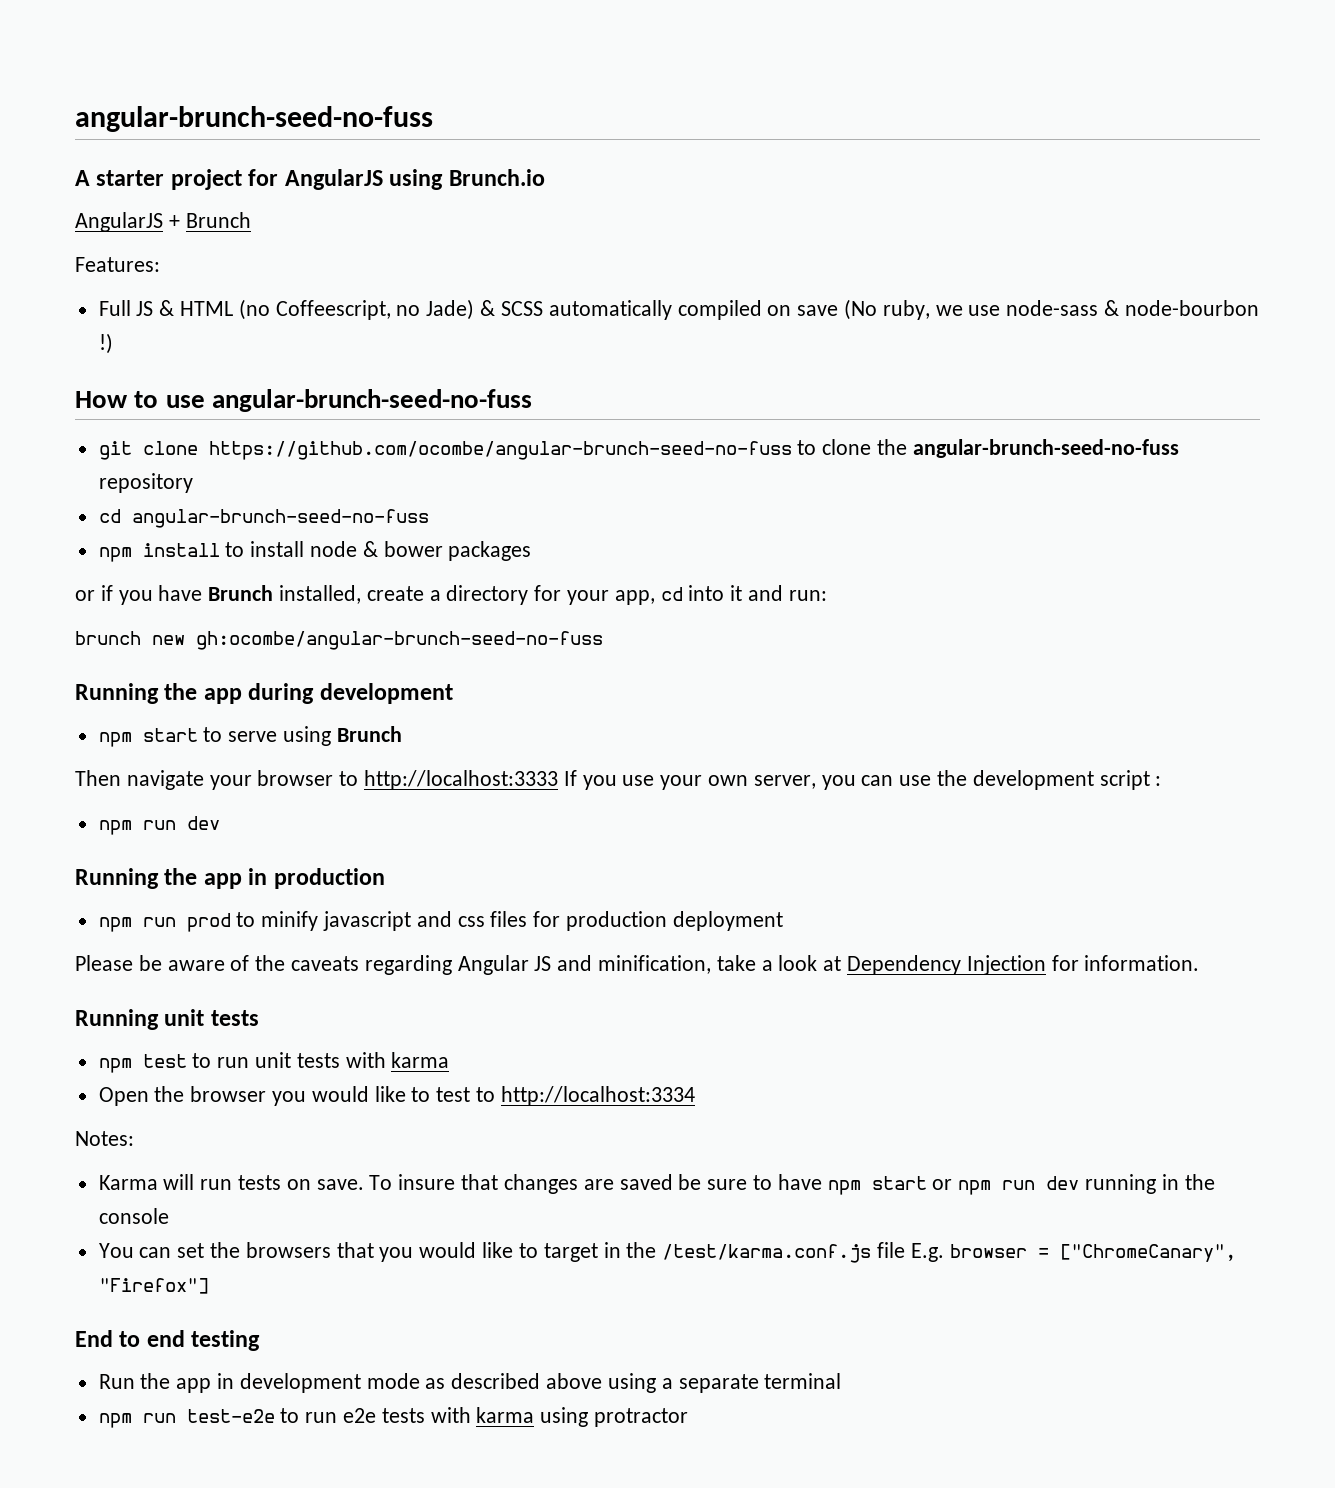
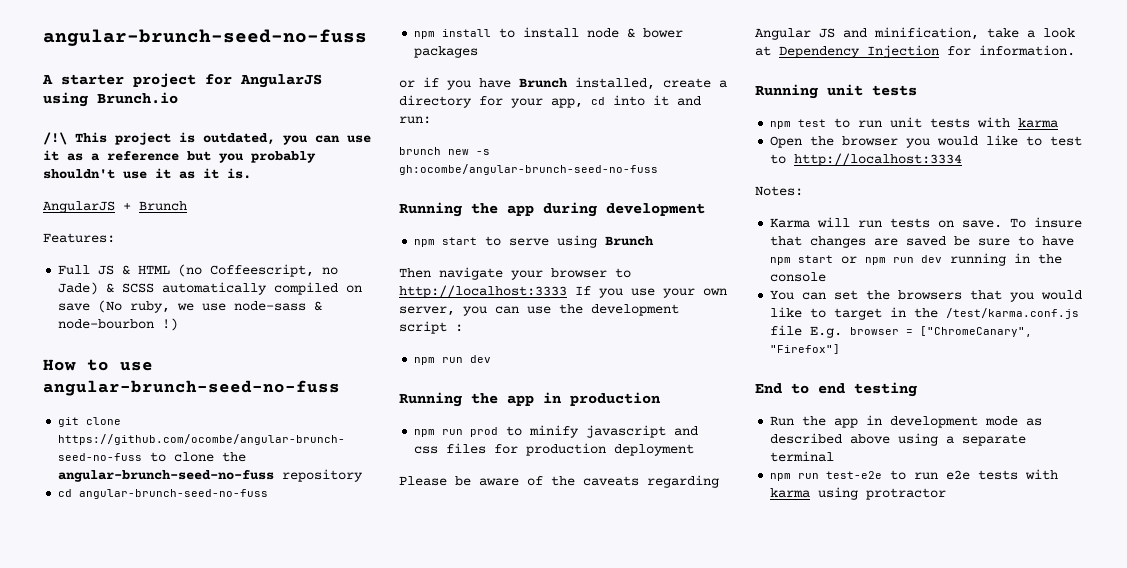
(545, 177) none -> [43,132,371,145] [43,150,316,163] [43,168,251,179] // /!\ This project is outdated, you can use it as a reference but you probably shouldn't use it as it is.
(185, 640) none -> [476,149,490,155] -s

